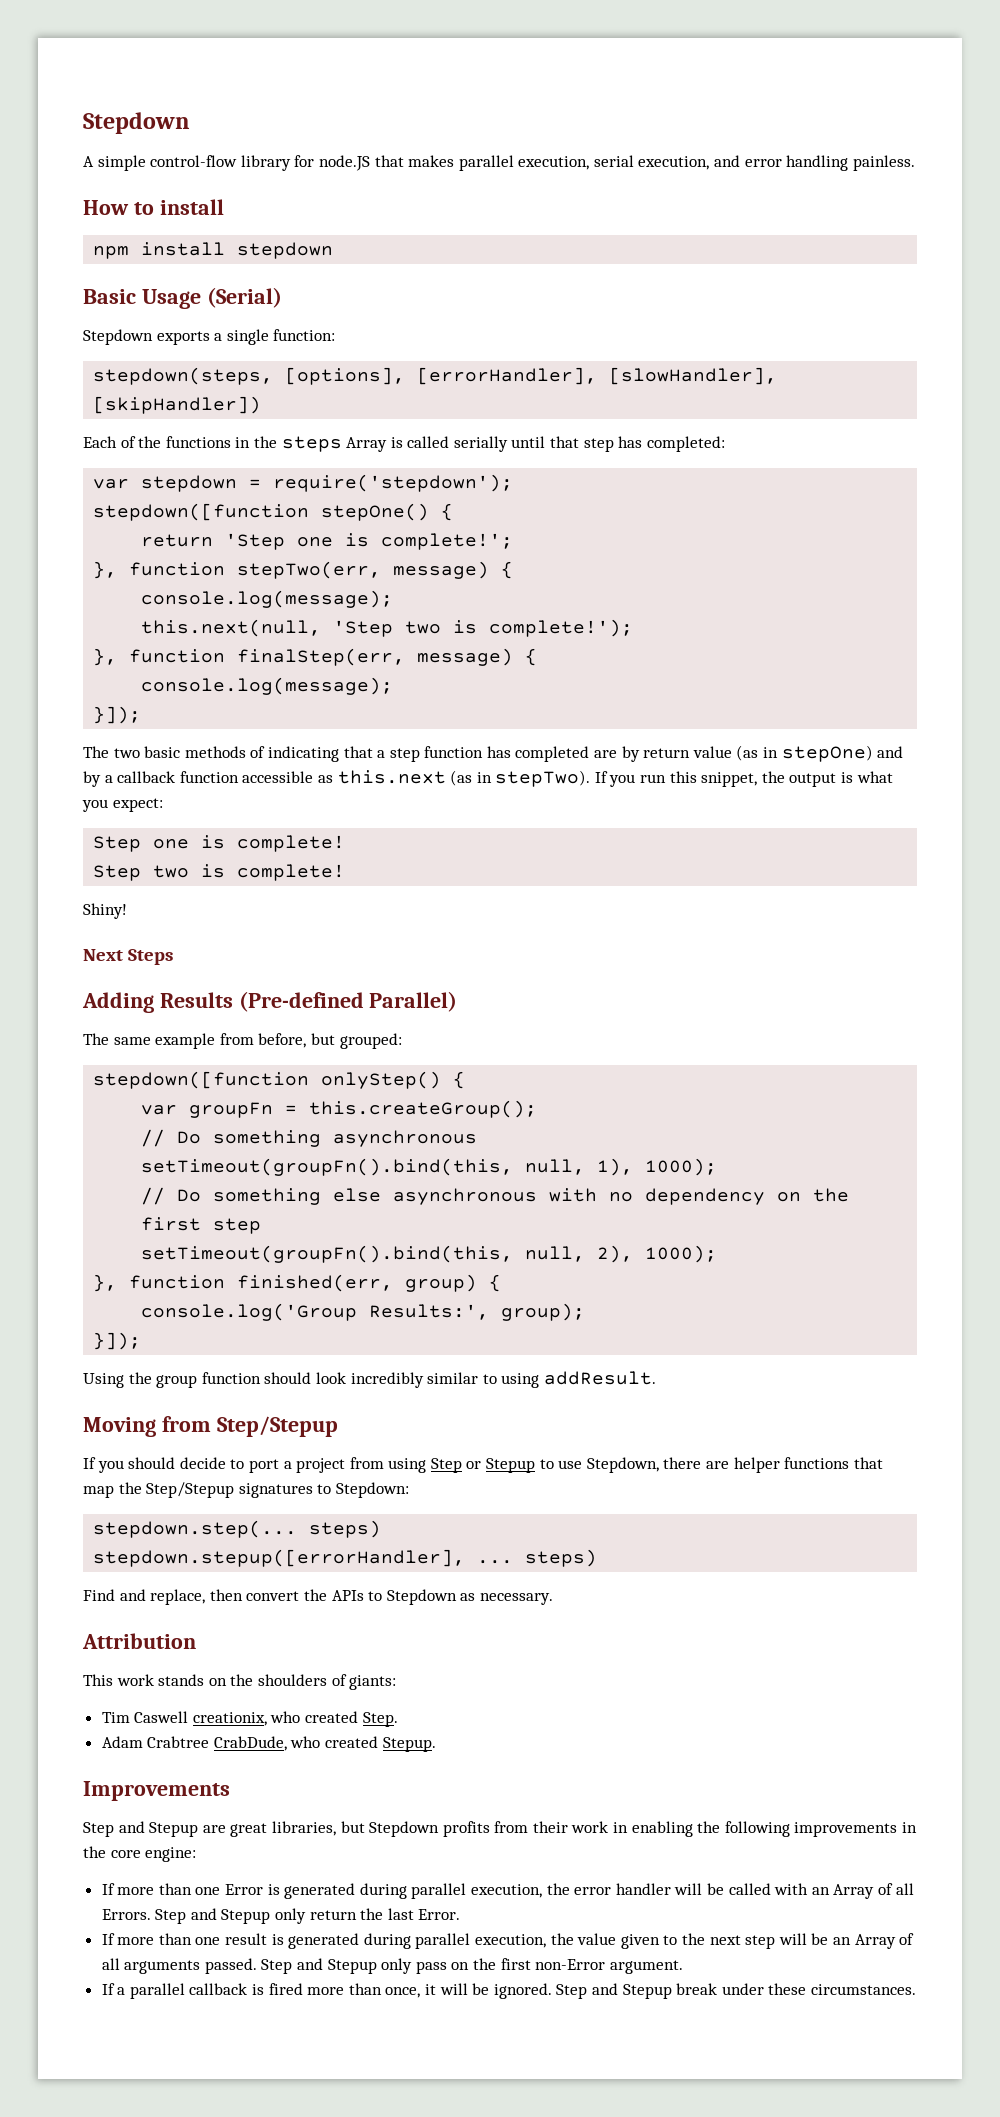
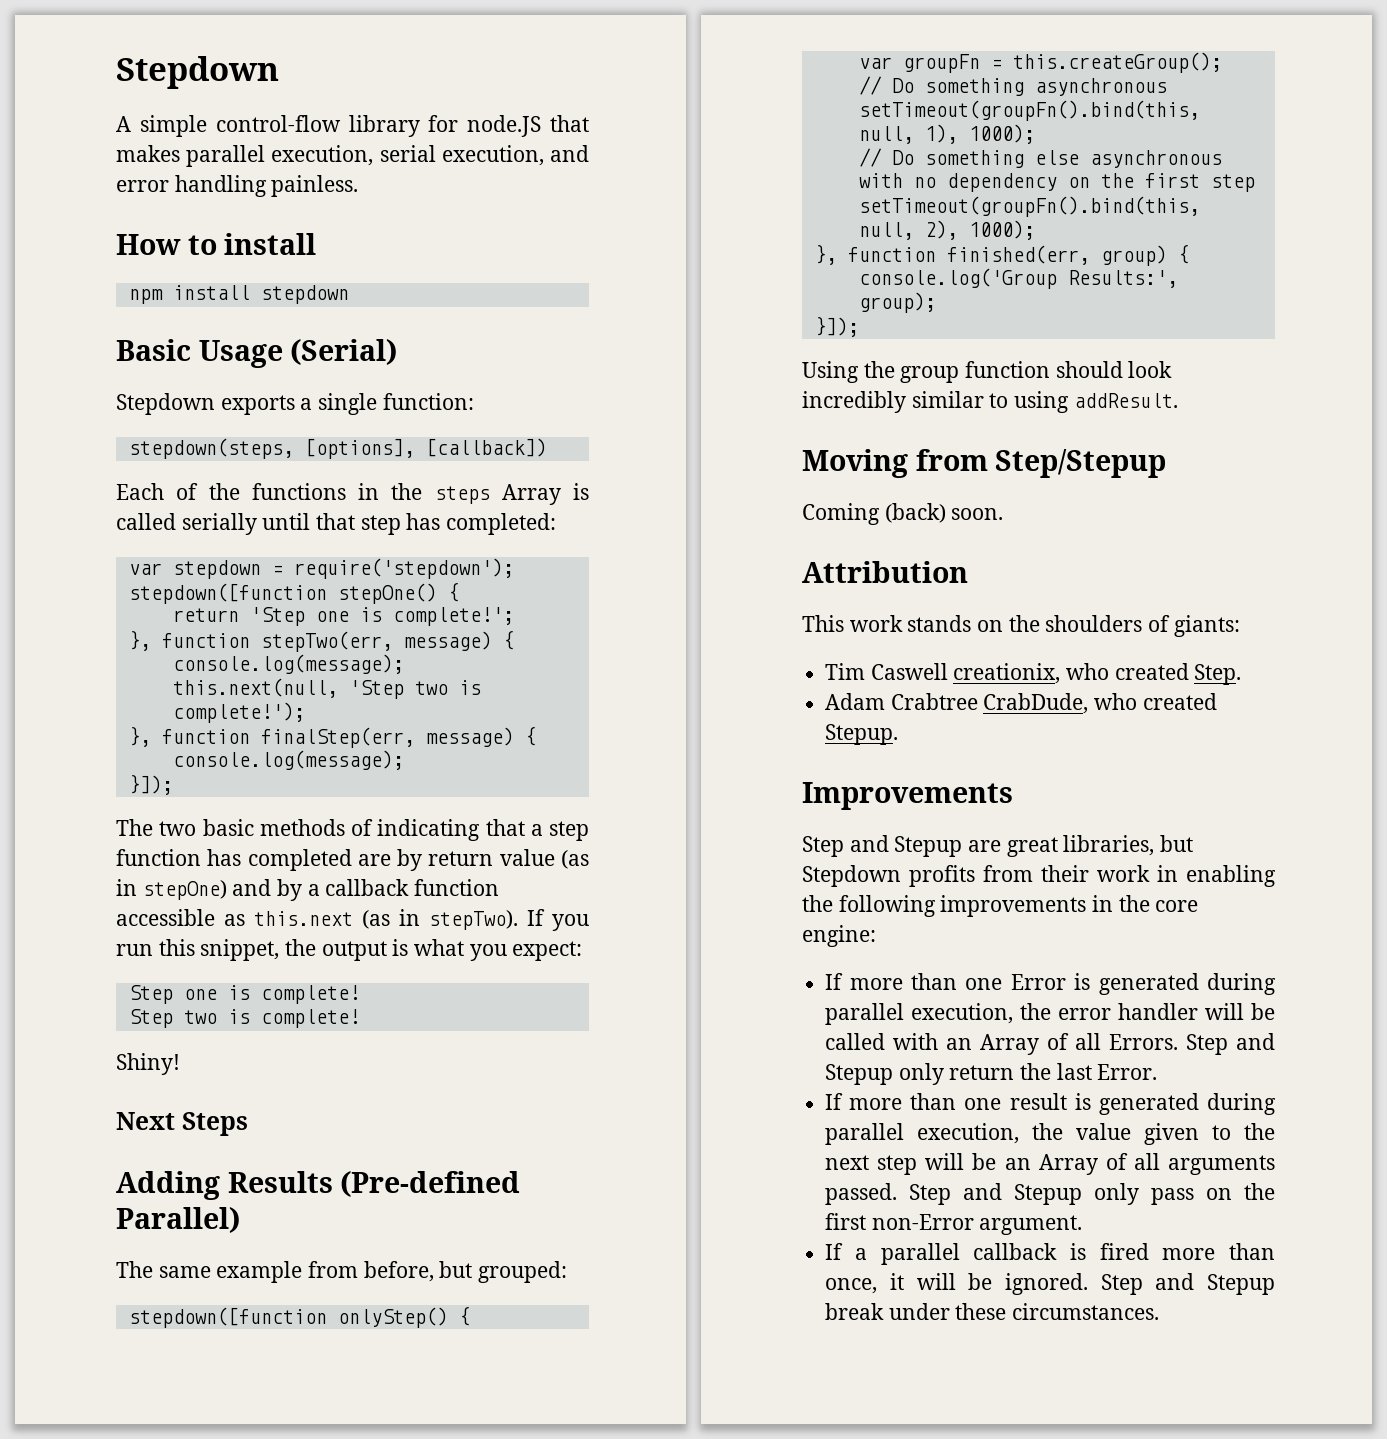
[417,367,778,385] [93,396,262,414] [errorHandler], [slowHandler], [skipHandler]) -> [425,438,547,457] [callback])
[83,1457,883,1473] [83,1482,409,1498] [93,1520,382,1538] [93,1549,598,1567] [83,1589,553,1605] If you should decide to port a project from using Step or Stepup to use Stepdown, there are helper functions that map the Step/Stepup signatures to Stepdown: // stepdown.step(... steps) // stepdown.stepup([errorHandler], ... steps) // Find and replace, then convert the APIs to Stepdown as necessary. -> [802,503,1004,525] Coming (back) soon.

